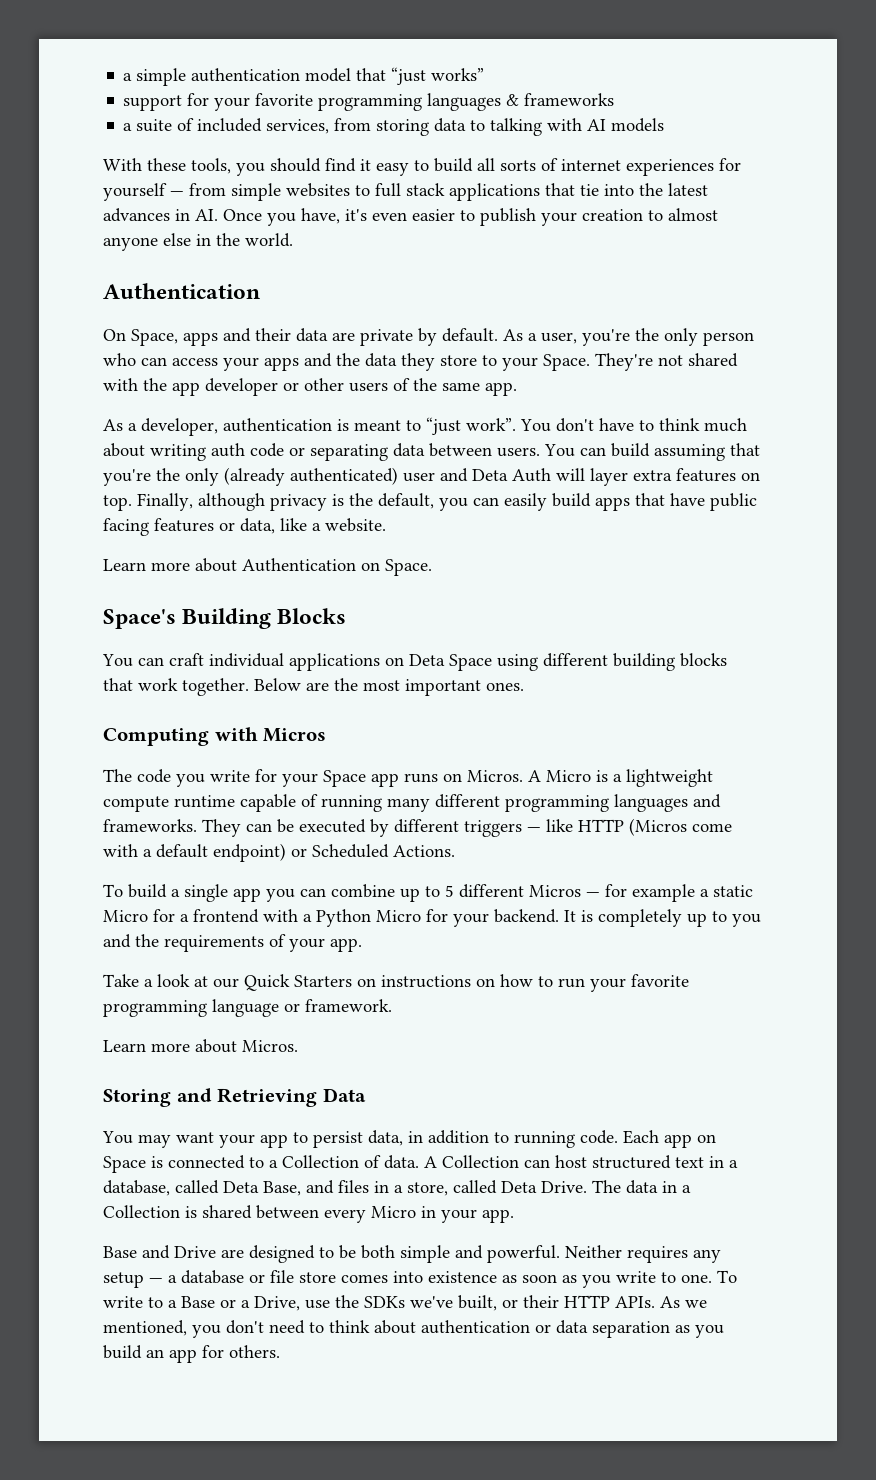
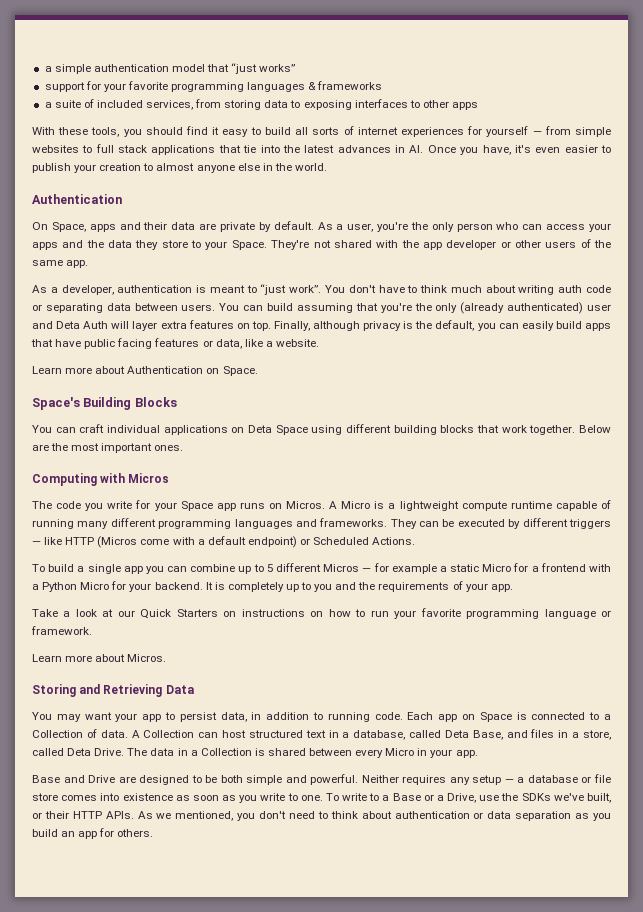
[490,118,665,136] talking with AI models -> [303,99,479,110] exposing interfaces to other apps

